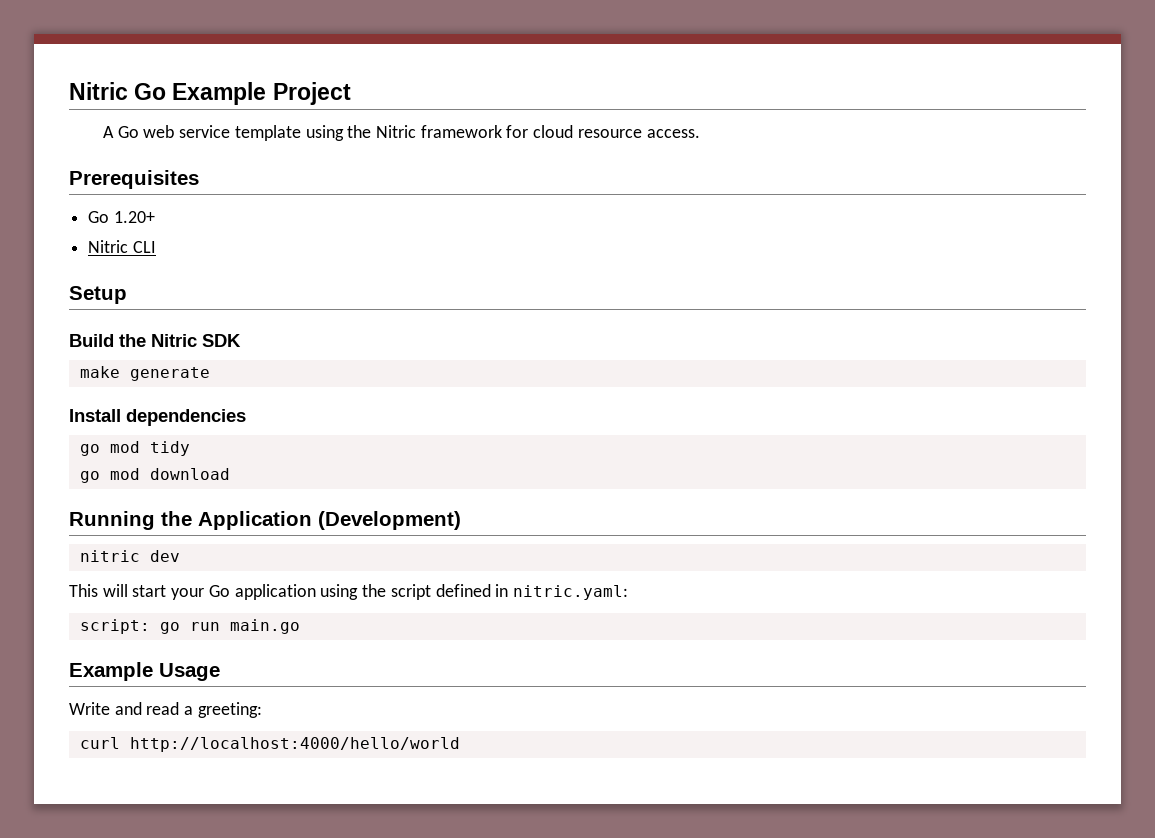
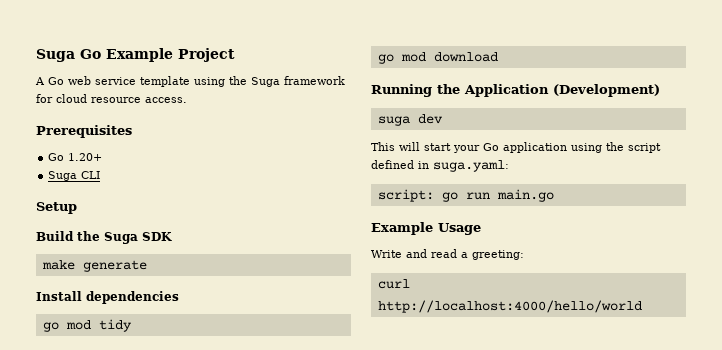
[69,82,128,100] Nitric -> [36,49,75,62] Suga
[375,125,416,138] Nitric -> [251,77,280,87] Suga
[88,240,129,253] Nitric -> [48,171,78,181] Suga
[151,334,197,347] Nitric -> [104,232,138,244] Suga
[79,550,140,562] nitric -> [377,116,410,126] suga
[512,585,628,600] nitric.yaml: -> [433,160,509,172] suga.yaml:

